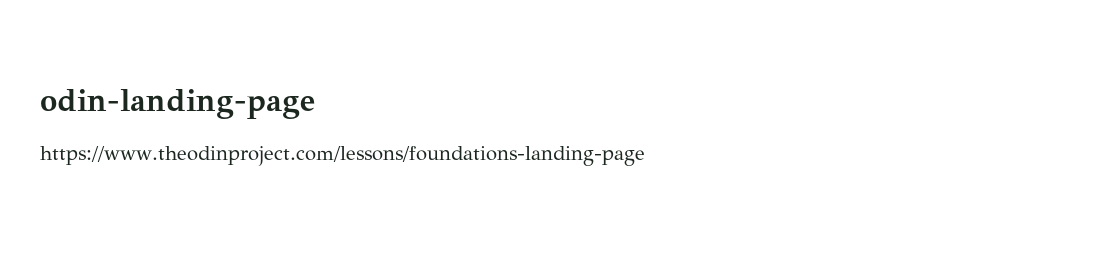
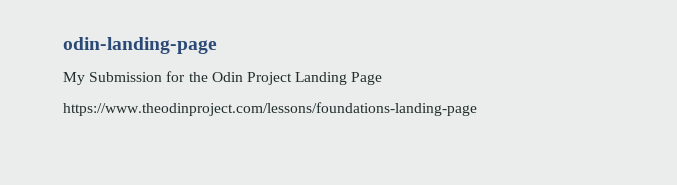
(315, 104) none -> [63,71,383,85] // My Submission for the Odin Project Landing Page

